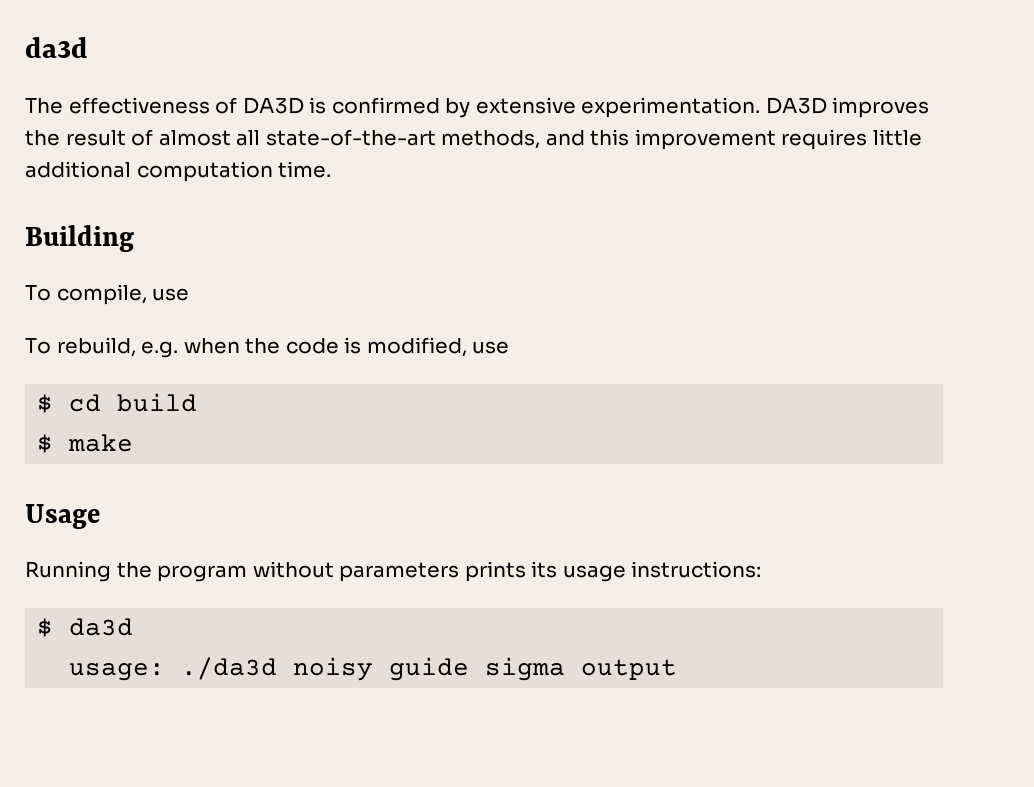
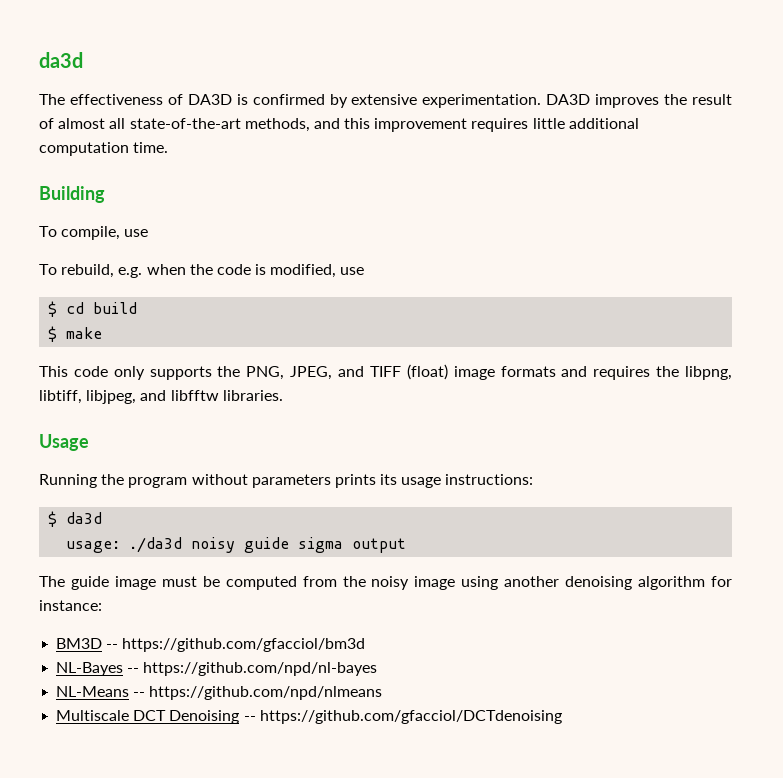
(134, 443) none -> [39,364,732,380] [39,390,283,404] // This code only supports the PNG, JPEG, and TIFF (float) image formats and requires the libpng, libtiff, libjpeg, and libfftw libraries.
(678, 669) none -> [39,576,733,590] [39,600,102,611] [56,638,366,652] [56,662,378,676] [56,686,383,700] [56,710,562,724] // The guide image must be computed from the noisy image using another denoising algorithm for instance: // BM3D -- https://github.com/gfacciol/bm3d // NL-Bayes -- https://github.com/npd/nl-bayes // NL-Means -- https://github.com/npd/nlmeans // Multiscale DCT Denoising -- https://github.com/gfacciol/DCTdenoising

